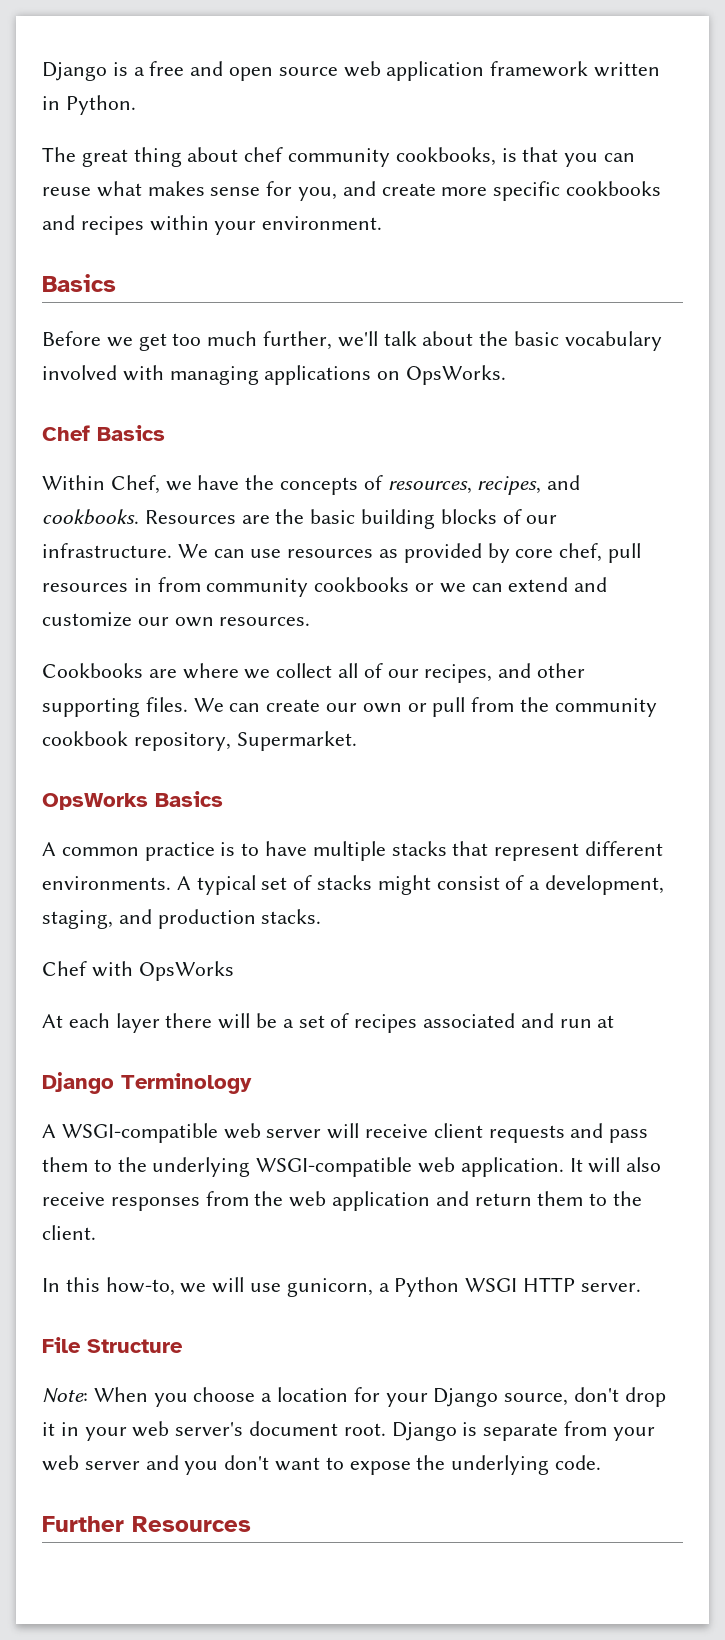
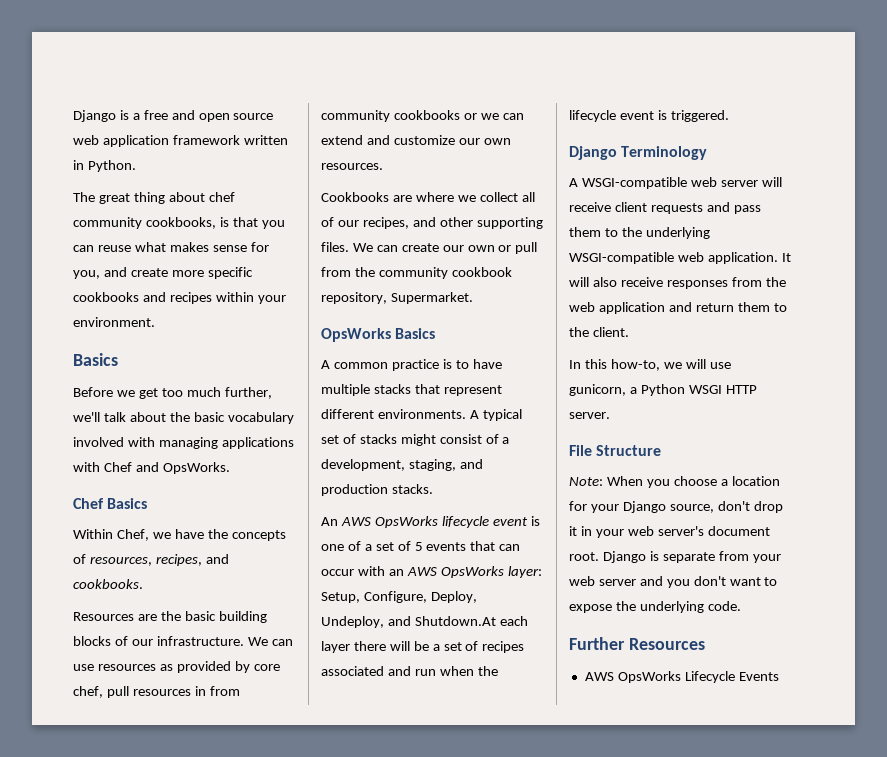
[377,371,401,380] on -> [73,462,159,472] with Chef and
(139, 517) none -> (143, 584) //
[42,961,234,981] [42,1014,63,1028] Chef with OpsWorks // At -> [321,516,540,528] [321,541,521,551] [321,566,542,578] [321,591,477,603] [321,616,496,628] An AWS OpsWorks lifecycle event is one of a set of 5 events that can occur with an AWS OpsWorks layer: Setup, Configure, Deploy, Undeploy, and Shutdown.At
[597,1015,615,1028] at -> [439,666,498,676] [569,110,729,122] when the lifecycle event is triggered.
(251, 1524) none -> [584,671,779,683] // AWS OpsWorks Lifecycle Events

